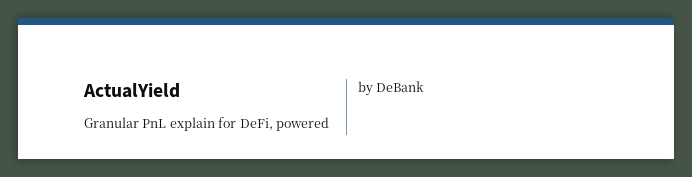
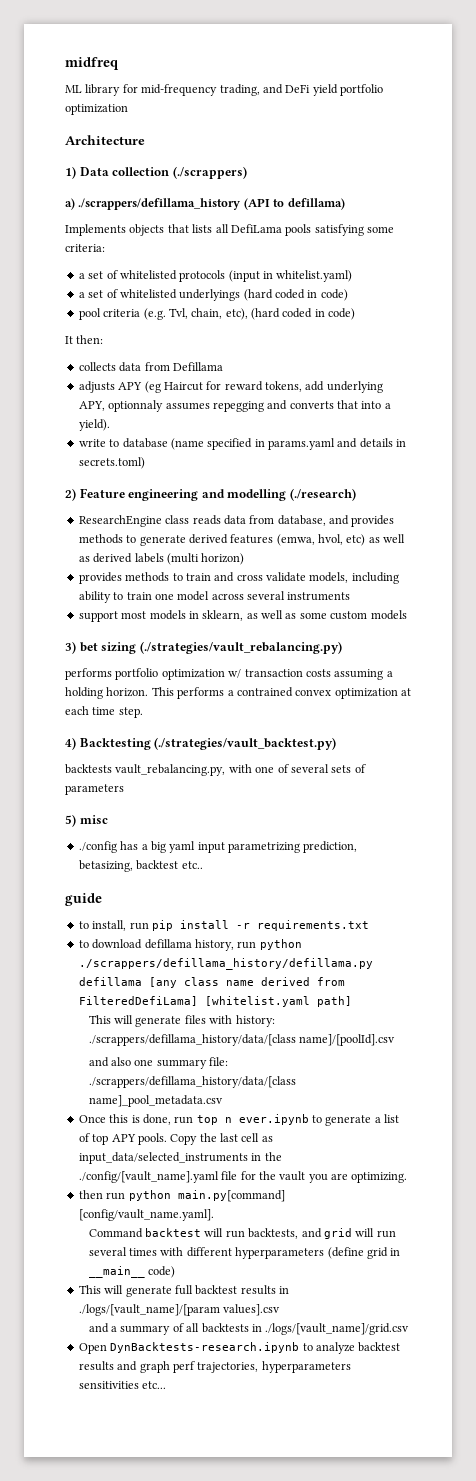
[83,83,180,98] [84,117,329,131] [358,81,425,96] ActualYield // Granular PnL explain for DeFi, powered by DeBank -> [65,57,119,70] [65,84,383,96] [65,104,128,115] [65,135,145,145] [65,166,247,179] [65,198,345,210] [65,224,394,236] [65,244,105,252] [78,270,353,282] [78,289,348,301] [78,308,356,320] [65,335,104,344] [78,362,223,372] [78,381,383,393] [78,400,391,412] [78,419,110,431] [78,438,407,450] [78,457,145,469] [65,488,356,501] [78,515,395,527] [78,534,406,546] [78,553,245,565] [78,572,399,584] [78,591,351,603] [78,610,407,622] [65,641,342,654] [65,668,393,680] [65,687,411,699] [65,706,143,718] [65,737,337,750] [65,764,366,776] [65,784,124,795] [65,814,108,827] [78,841,358,853] [78,860,203,872] [65,893,102,906] [78,920,369,931] [78,939,302,951] [78,958,373,970] [78,977,345,988] [78,996,352,1007] [88,1015,275,1027] [88,1034,396,1046] [88,1057,229,1069] [88,1076,296,1088] [88,1095,223,1107] [78,1114,400,1126] [78,1133,273,1145] [78,1152,282,1164] [78,1171,408,1183] [78,1190,285,1202] [78,1209,214,1221] [88,1228,396,1239] [88,1247,401,1259] [88,1266,176,1278] [78,1285,289,1297] [78,1304,281,1316] [88,1323,410,1335] [78,1342,401,1354] [78,1361,351,1373] [78,1381,167,1389] midfreq // ML library for mid-frequency trading, and DeFi yield portfolio optimization // Architecture // 1) Data collection (./scrappers) // a) ./scrappers/defillama_history (API to defillama) // Implements objects that lists all DefiLama pools satisfying some criteria: // a set of whitelisted protocols (input in whitelist.yaml) // a set of whitelisted underlyings (hard coded in code) // pool criteria (e.g. Tvl, chain, etc), (hard coded in code) // It then: // collects data from Defillama // adjusts APY (eg Haircut for reward tokens, add underlying APY, optionnaly assumes repegging and converts that into a yield). // write to database (name specified in params.yaml and details in secrets.toml) // 2) Feature engineering and modelling (./research) // ResearchEngine class reads data from database, and provides methods to generate derived features (emwa, hvol, etc) as well as derived labels (multi horizon) // provides methods to train and cross validate models, including ability to train one model across several instruments // support most models in sklearn, as well as some custom models // 3) bet sizing (./strategies/vault_rebalancing.py) // performs portfolio optimization w/ transaction costs assuming a holding horizon. This performs a contrained convex optimization at each time step. // 4) Backtesting (./strategies/vault_backtest.py) // backtests vault_rebalancing.py, with one of several sets of parameters // 5) misc // ./config has a big yaml input parametrizing prediction, betasizing, backtest etc.. // guide // to install, run pip install -r requirements.txt // to download defillama history, run python ./scrappers/defillama_history/defillama.py defillama [any class name derived from FilteredDefiLama] [whitelist.yaml path] // This will generate files with history: ./scrappers/defillama_history/data/[class name]/[poolId].csv // and also one summary file: ./scrappers/defillama_history/data/[class name]_pool_metadata.csv // Once this is done, run top n ever.ipynb to generate a list of top APY pools. Copy the last cell as input_data/selected_instruments in the ./config/[vault_name].yaml file for the vault you are optimizing. // then run python main.py[command] [config/vault_name.yaml]. // Command backtest will run backtests, and grid will run several times with different hyperparameters (define grid in __main__ code) // This will generate full backtest results in ./logs/[vault_name]/[param values].csv // and a summary of all backtests in ./logs/[vault_name]/grid.csv // Open DynBacktests-research.ipynb to analyze backtest results and graph perf trajectories, hyperparameters sensitivities etc...

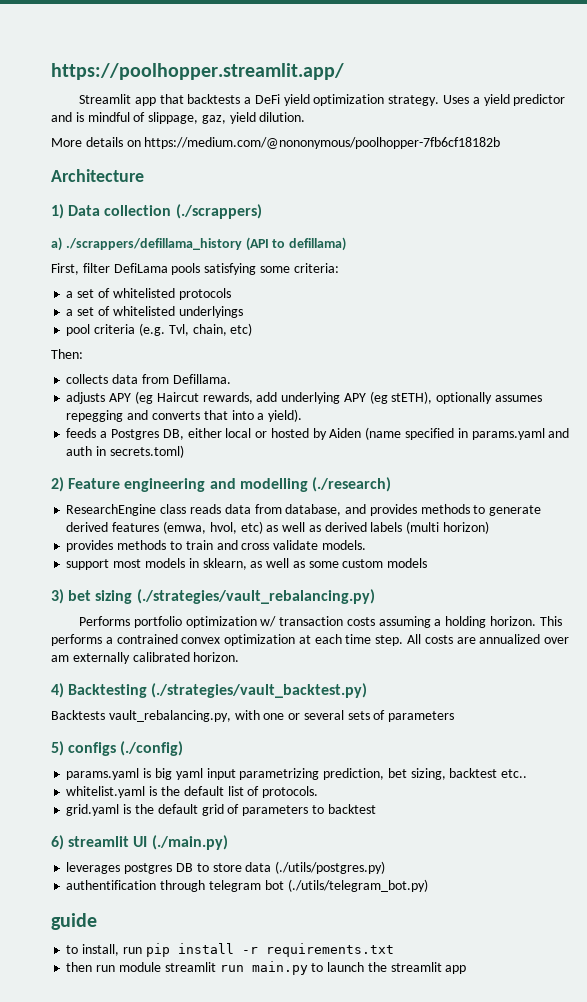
[65,57,119,70] [65,84,283,96] midfreq // ML library for mid-frequency trading, and -> [51,63,344,80] [79,94,252,106] https://poolhopper.streamlit.app/ // Streamlit app that backtests a
[340,84,383,96] [65,104,128,115] portfolio optimization -> [313,94,566,106] [51,112,306,124] [51,137,501,149] optimization strategy. Uses a yield predictor and is mindful of slippage, gaz, yield dilution. // More details on https://medium.com/@nononymous/poolhopper-7fb6cf18182b
[65,224,229,236] Implements objects that lists all -> [51,263,110,275] First, filter
[228,270,353,282] (input in whitelist.yaml) -> (231, 294) none
[243,289,348,301] (hard coded in code) -> (243, 312) none
[225,308,356,320] [65,335,104,344] etc), (hard coded in code) // It then: -> [230,323,253,336] [51,349,83,359] etc) // Then:
[172,362,223,371] Defillama -> [172,374,231,384] Defillama.
[206,381,383,393] [78,400,164,412] for reward tokens, add underlying APY, optionnaly -> [202,391,493,404] rewards, add underlying APY (eg stETH), optionally
[78,438,168,448] write to database -> [66,428,362,440] feeds a Postgres DB, either local or hosted by Aiden
[359,438,393,448] details -> [66,446,93,456] auth
[309,572,399,584] [78,591,351,603] models, including ability to train one model across several instruments -> [321,540,366,550] models.
[65,668,112,680] performs -> [79,616,131,626] Performs
(143, 712) none -> [407,634,570,644] [51,652,240,664] All costs are annualized over am externally calibrated horizon.
[65,764,112,774] backtests -> [51,710,105,720] Backtests
[277,764,289,773] of -> [288,713,301,720] or
[79,815,108,824] [78,841,148,853] misc // ./config has a -> [68,741,184,756] [66,768,152,780] configs (./config) // params.yaml is
[78,860,133,872] betasizing, -> [387,768,446,780] bet sizing,
(203, 865) none -> [66,786,319,798] [66,804,376,816] [51,835,228,850] [66,861,386,874] [66,879,428,892] // whitelist.yaml is the default list of protocols. // grid.yaml is the default grid of parameters to backtest // 6) streamlit UI (./main.py) // leverages postgres DB to store data (./utils/postgres.py) // authentification through telegram bot (./utils/telegram_bot.py)
[78,939,302,951] [78,958,373,970] [78,977,345,988] [78,996,352,1007] [88,1015,275,1027] [88,1034,396,1046] [88,1057,229,1069] [88,1076,296,1088] [88,1095,223,1107] [78,1114,400,1126] [78,1133,273,1145] [78,1152,282,1164] [78,1171,408,1183] [78,1190,285,1202] [78,1209,214,1221] [88,1228,396,1239] [88,1247,401,1259] [88,1266,176,1278] [78,1285,289,1297] [78,1304,281,1316] [88,1323,410,1335] [78,1342,401,1354] [78,1361,351,1373] [78,1381,167,1389] to download defillama history, run python ./scrappers/defillama_history/defillama.py defillama [any class name derived from FilteredDefiLama] [whitelist.yaml path] // This will generate files with history: ./scrappers/defillama_history/data/[class name]/[poolId].csv // and also one summary file: ./scrappers/defillama_history/data/[class name]_pool_metadata.csv // Once this is done, run top n ever.ipynb to generate a list of top APY pools. Copy the last cell as input_data/selected_instruments in the ./config/[vault_name].yaml file for the vault you are optimizing. // then run python main.py[command] [config/vault_name.yaml]. // Command backtest will run backtests, and grid will run several times with different hyperparameters (define grid in __main__ code) // This will generate full backtest results in ./logs/[vault_name]/[param values].csv // and a summary of all backtests in ./logs/[vault_name]/grid.csv // Open DynBacktests-research.ipynb to analyze backtest results and graph perf trajectories, hyperparameters sensitivities etc... -> [66,961,467,975] then run module streamlit run main.py to launch the streamlit app

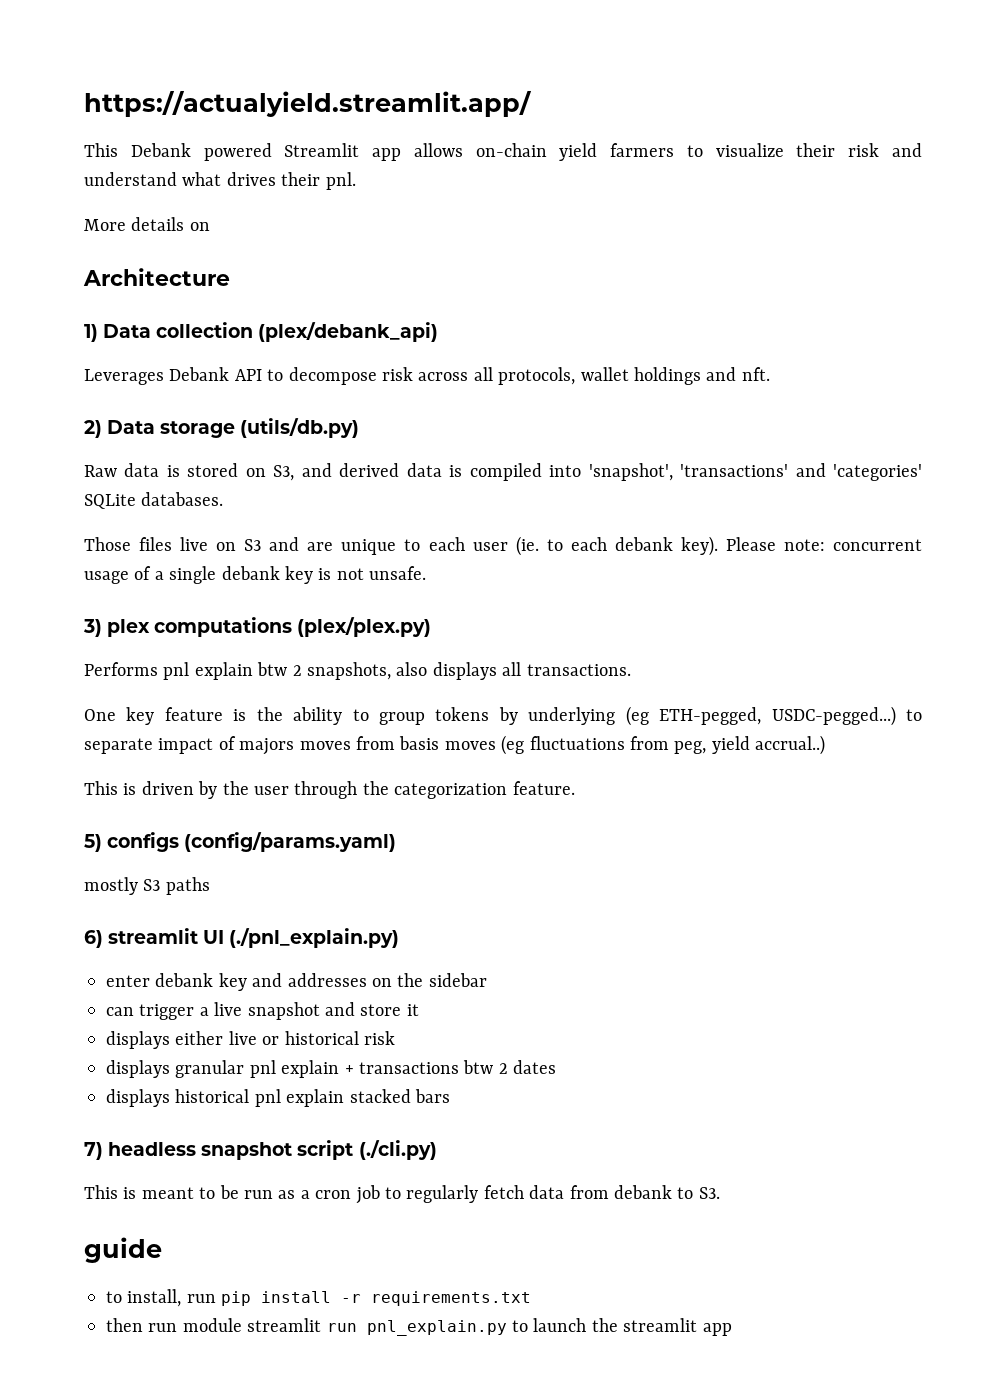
[51,63,344,80] [79,94,566,106] [51,112,306,124] https://poolhopper.streamlit.app/ // Streamlit app that backtests a DeFi yield optimization strategy. Uses a yield predictor and is mindful of slippage, gaz, yield dilution. -> [84,90,532,117] [84,143,922,161] [84,172,356,190] https://actualyield.streamlit.app/ // This Debank powered Streamlit app allows on-chain yield farmers to visualize their risk and understand what drives their pnl.
[144,137,501,149] https://medium.com/@nononymous/poolhopper-7fb6cf18182b -> (210, 226) none
[175,204,262,219] [51,237,347,251] [51,263,339,275] [66,288,231,300] [66,306,243,318] [66,323,253,336] [51,349,83,359] [66,374,231,384] [66,391,542,404] [66,409,303,422] [66,427,570,440] [66,445,184,458] [51,477,391,492] [66,504,542,516] [66,521,489,534] [66,540,366,552] [66,558,428,570] [51,589,375,604] [79,616,562,628] [51,634,570,646] [51,652,240,664] [51,683,368,698] [51,710,455,722] [51,741,184,756] [66,768,528,780] [66,786,319,798] [66,804,376,816] [51,835,228,850] [66,861,386,874] [66,879,428,892] (./scrappers) // a) ./scrappers/defillama_history (API to defillama) // First, filter DefiLama pools satisfying some criteria: // a set of whitelisted protocols // a set of whitelisted underlyings // pool criteria (e.g. Tvl, chain, etc) // Then: // collects data from Defillama. // adjusts APY (eg Haircut rewards, add underlying APY (eg stETH), optionally assumes repegging and converts that into a yield). // feeds a Postgres DB, either local or hosted by Aiden (name specified in params.yaml and auth in secrets.toml) // 2) Feature engineering and modelling (./research) // ResearchEngine class reads data from database, and provides methods to generate derived features (emwa, hvol, etc) as well as derived labels (multi horizon) // provides methods to train and cross validate models. // support most models in sklearn, as well as some custom models // 3) bet sizing (./strategies/vault_rebalancing.py) // Performs portfolio optimization w/ transaction costs assuming a holding horizon. This performs a contrained convex optimization at each time step. All costs are annualized over am externally calibrated horizon. // 4) Backtesting (./strategies/vault_backtest.py) // Backtests vault_rebalancing.py, with one or several sets of parameters // 5) configs (./config) // params.yaml is big yaml input parametrizing prediction, bet sizing, backtest etc.. // whitelist.yaml is the default list of protocols. // grid.yaml is the default grid of parameters to backtest // 6) streamlit UI (./main.py) // leverages postgres DB to store data (./utils/postgres.py) // authentification through telegram bot (./utils/telegram_bot.py) -> [258,322,439,342] [84,367,770,385] [84,418,360,438] [84,463,922,481] [84,492,224,509] [84,536,922,556] [84,566,427,584] [83,617,432,637] [84,662,631,680] [84,706,923,726] [84,735,826,755] [84,781,575,799] [84,832,397,852] [84,877,210,895] [84,928,400,948] [106,973,487,991] [106,1002,419,1020] [106,1031,395,1049] [106,1060,557,1078] [106,1089,450,1107] [84,1140,437,1160] [84,1185,720,1204] (plex/debank_api) // Leverages Debank API to decompose risk across all protocols, wallet holdings and nft. // 2) Data storage (utils/db.py) // Raw data is stored on S3, and derived data is compiled into 'snapshot', 'transactions' and 'categories' SQLite databases. // Those files live on S3 and are unique to each user (ie. to each debank key). Please note: concurrent usage of a single debank key is not unsafe. // 3) plex computations (plex/plex.py) // Performs pnl explain btw 2 snapshots, also displays all transactions. // One key feature is the ability to group tokens by underlying (eg ETH-pegged, USDC-pegged...) to separate impact of majors moves from basis moves (eg fluctuations from peg, yield accrual..) // This is driven by the user through the categorization feature. // 5) configs (config/params.yaml) // mostly S3 paths // 6) streamlit UI (./pnl_explain.py) // enter debank key and addresses on the sidebar // can trigger a live snapshot and store it // displays either live or historical risk // displays granular pnl explain + transactions btw 2 dates // displays historical pnl explain stacked bars // 7) headless snapshot script (./cli.py) // This is meant to be run as a cron job to regularly fetch data from debank to S3.
[251,961,308,975] main.py -> [366,1320,507,1336] pnl_explain.py

